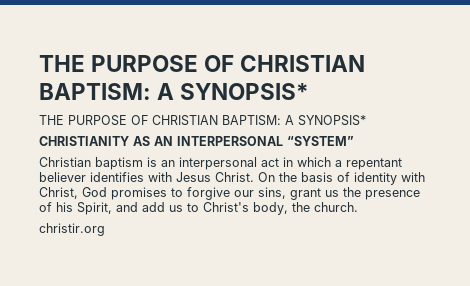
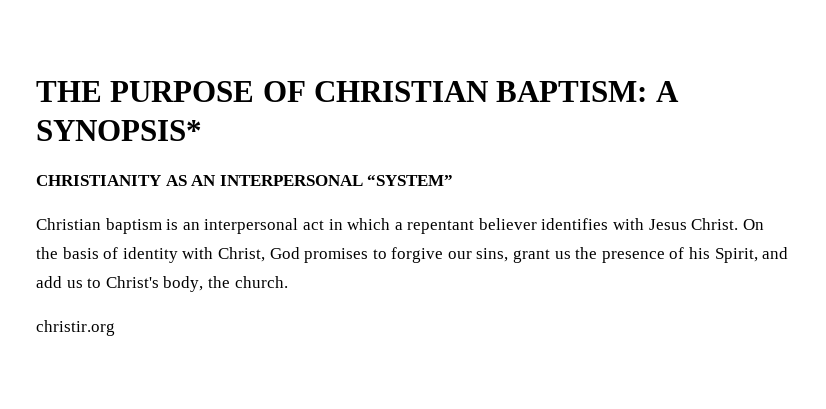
[39,55,366,72] [39,83,310,100] [39,115,366,126] THE PURPOSE OF CHRISTIAN BAPTISM: A SYNOPSIS* // THE PURPOSE OF CHRISTIAN BAPTISM: A SYNOPSIS* -> [36,81,679,102] [36,120,202,141] THE PURPOSE OF CHRISTIAN BAPTISM: A SYNOPSIS*

